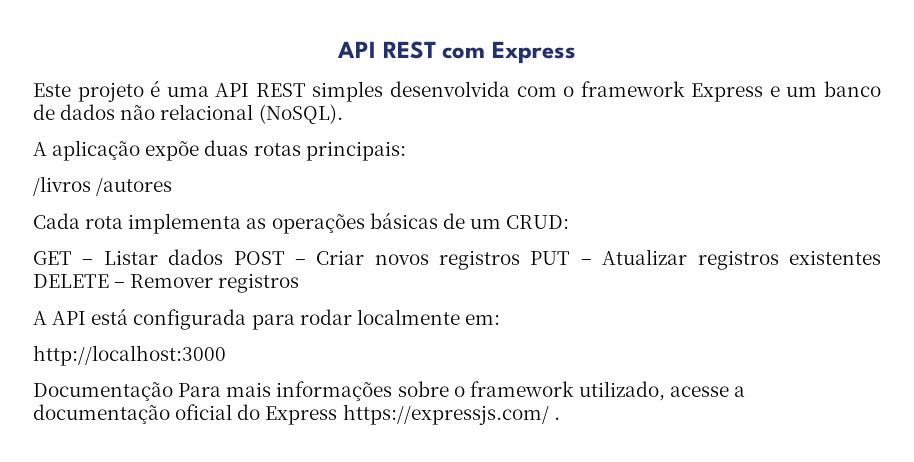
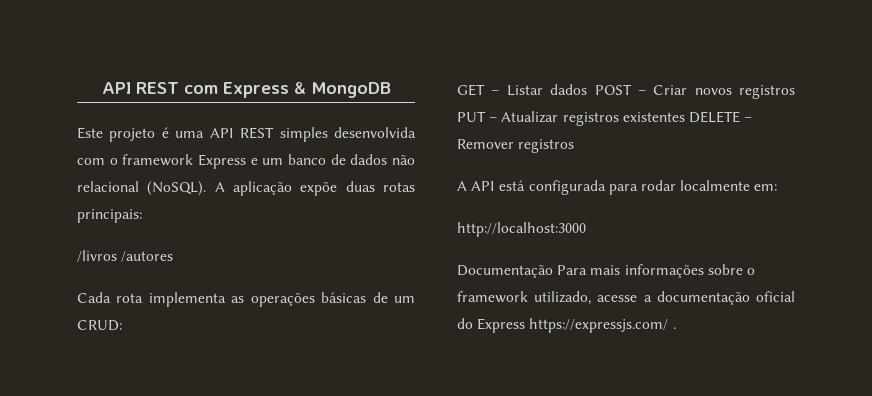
(576, 52) none -> [293,82,391,98] & MongoDB
(343, 114) // -> (207, 188) none

